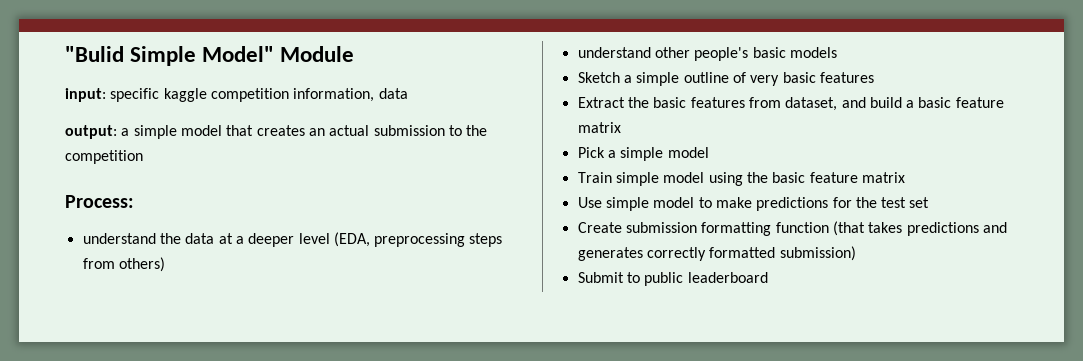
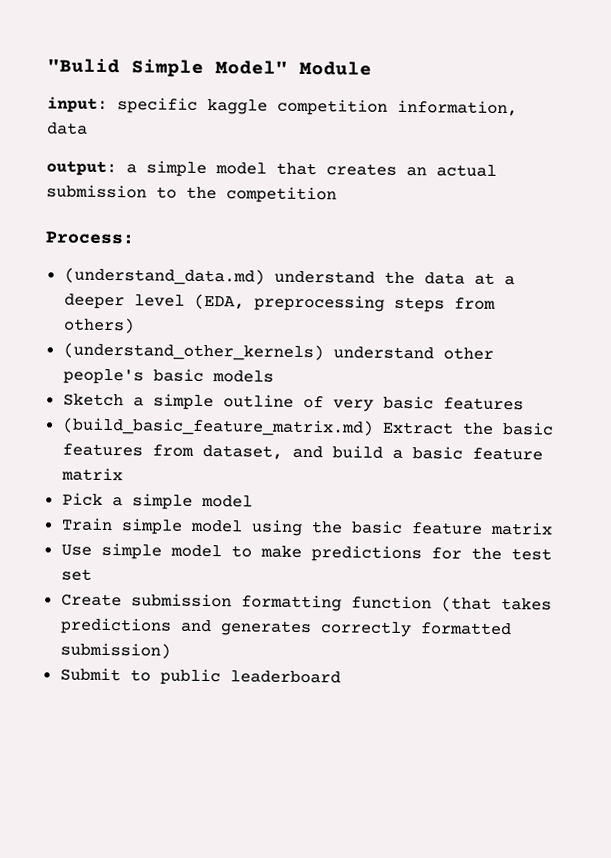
(134, 201) none -> [63,267,265,286] (understand_data.md)
(165, 264) none -> [62,342,324,362] (understand_other_kernels)
(874, 77) none -> [61,417,374,437] (build_basic_feature_matrix.md)

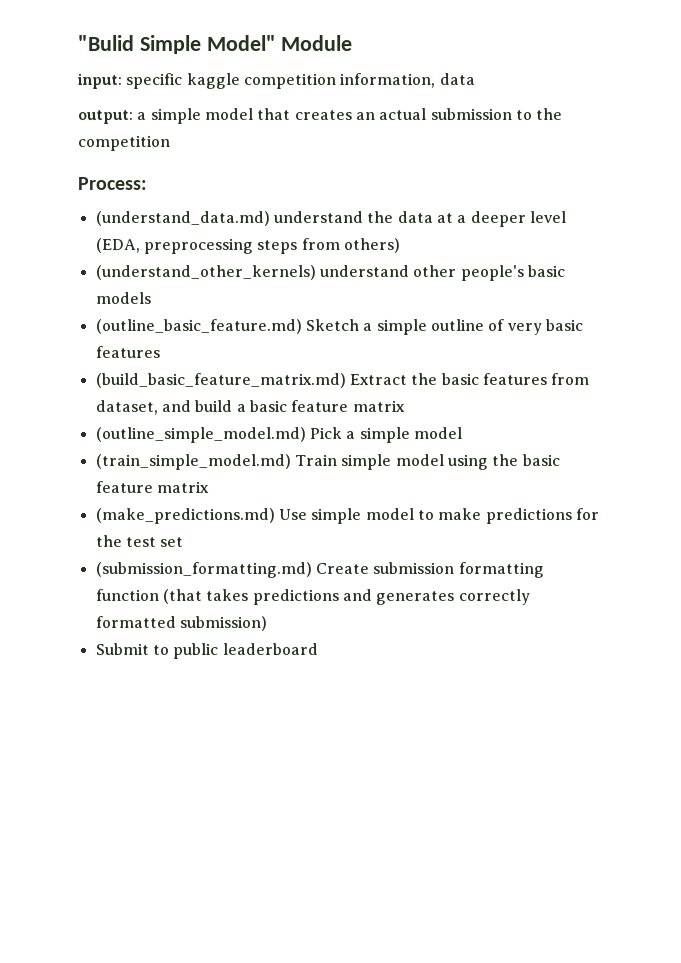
(274, 376) none -> [95,319,302,334] (outline_basic_feature.md)
(123, 474) none -> [95,427,306,443] (outline_simple_model.md)
(253, 501) none -> [95,454,291,470] (train_simple_model.md)
(553, 528) none -> [95,508,275,524] (make_predictions.md)
(92, 574) none -> [95,562,312,578] (submission_formatting.md)

